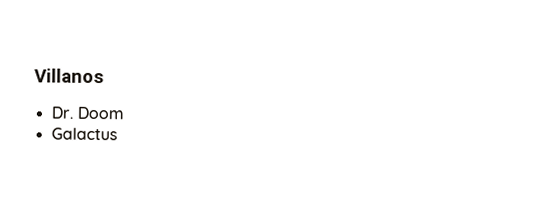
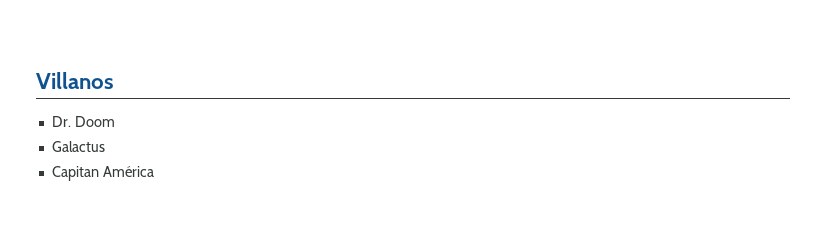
(118, 134) none -> [51,166,154,181] // Capitan América

